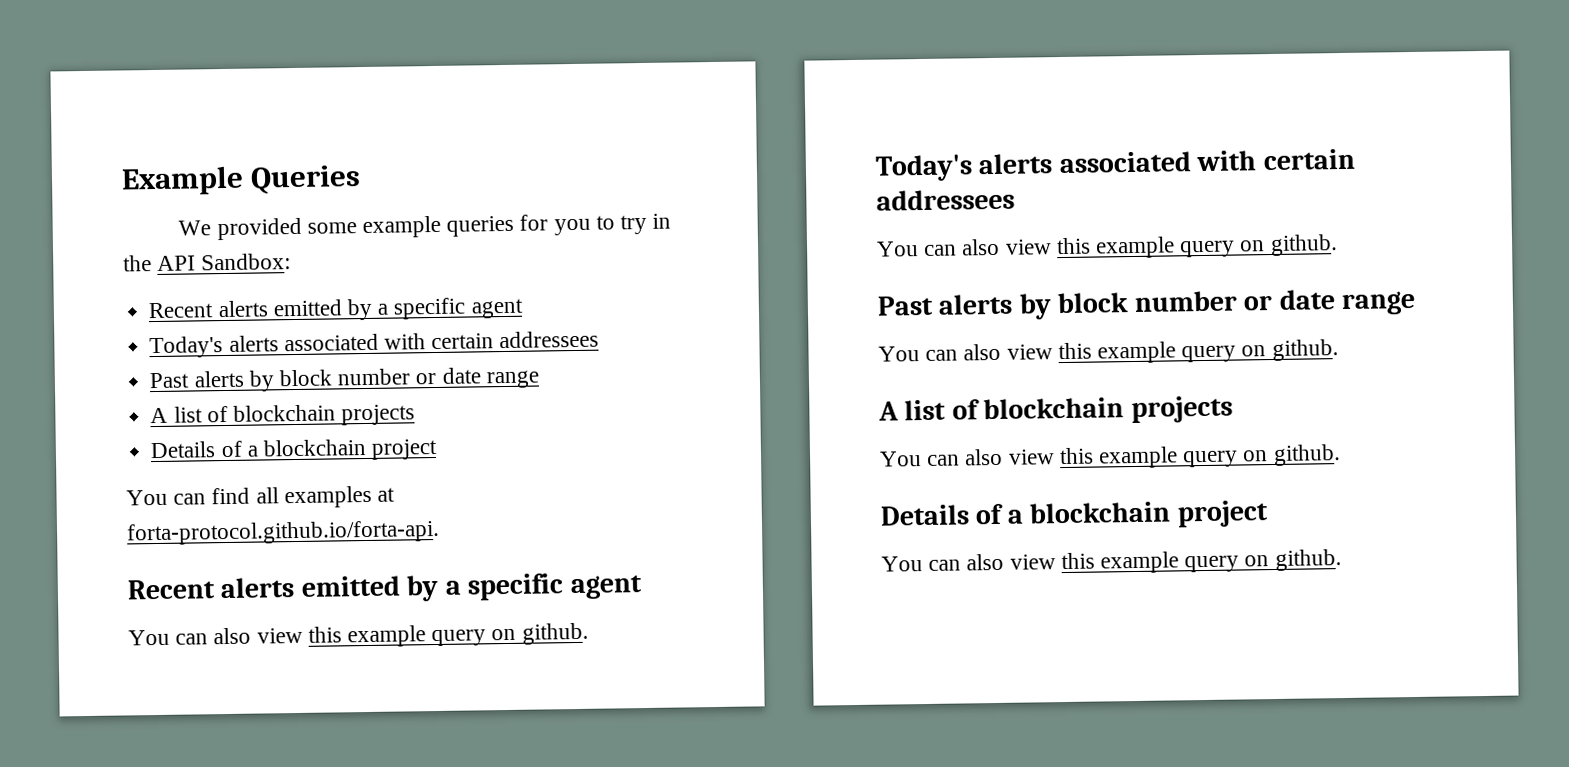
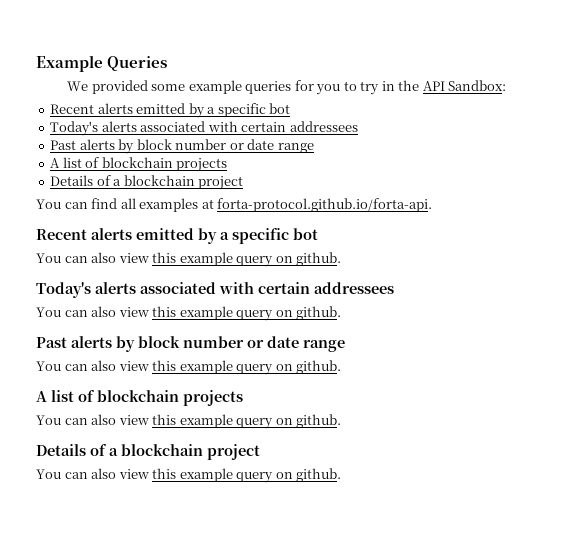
[470,298,524,319] agent -> [269,103,291,114] bot
[569,575,643,600] agent -> [293,228,318,240] bot

